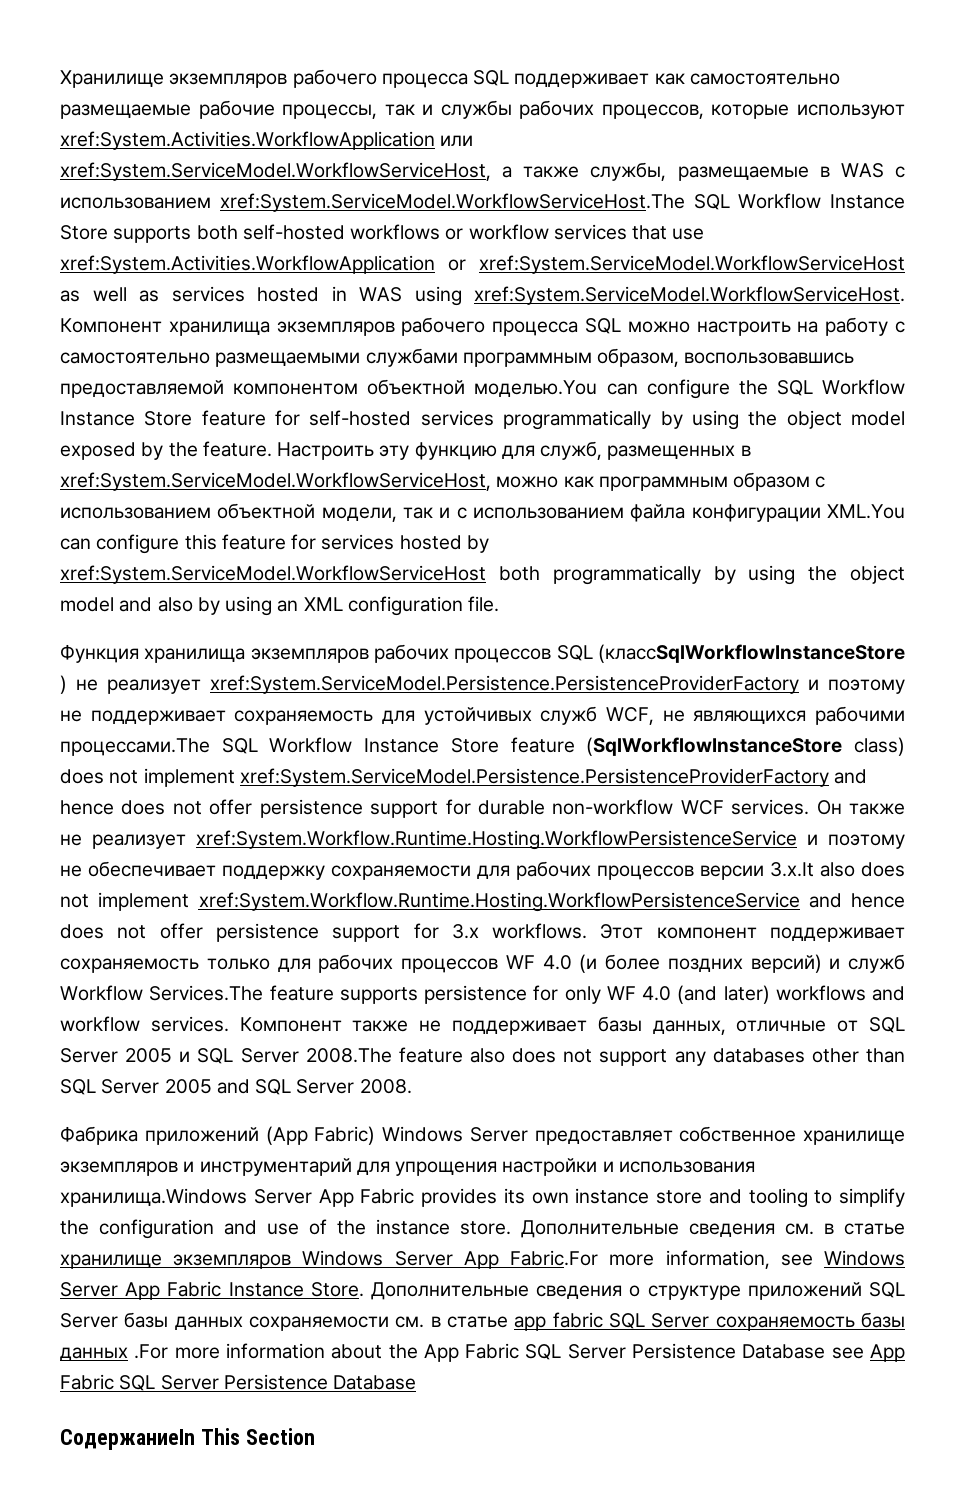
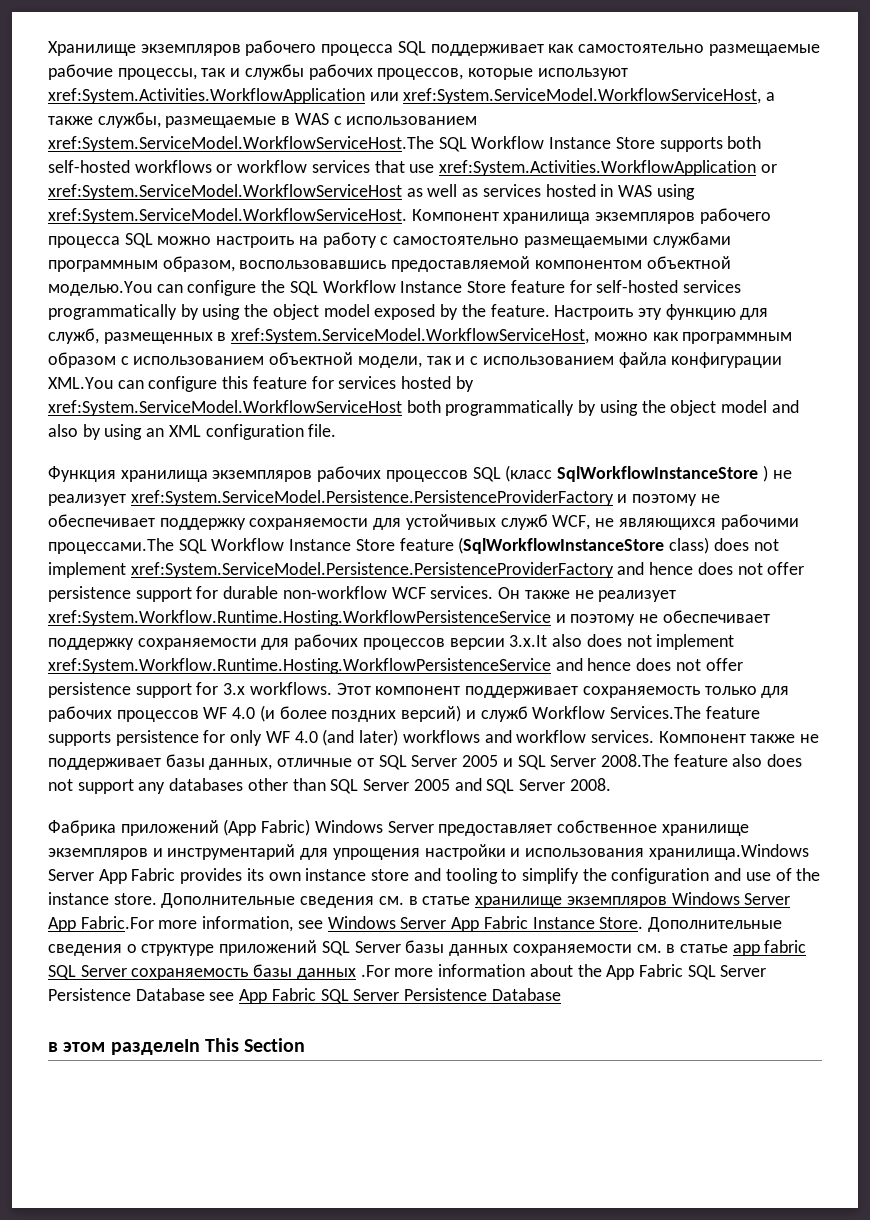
[597,644,905,663] (классSqlWorkflowInstanceStore -> [505,465,759,482] (класс SqlWorkflowInstanceStore
[90,710,374,725] поддерживает сохраняемость -> [48,514,369,530] обеспечивает поддержку сохраняемости
[60,1429,195,1450] СодержаниеIn -> [48,1039,200,1055] в этом разделеIn

